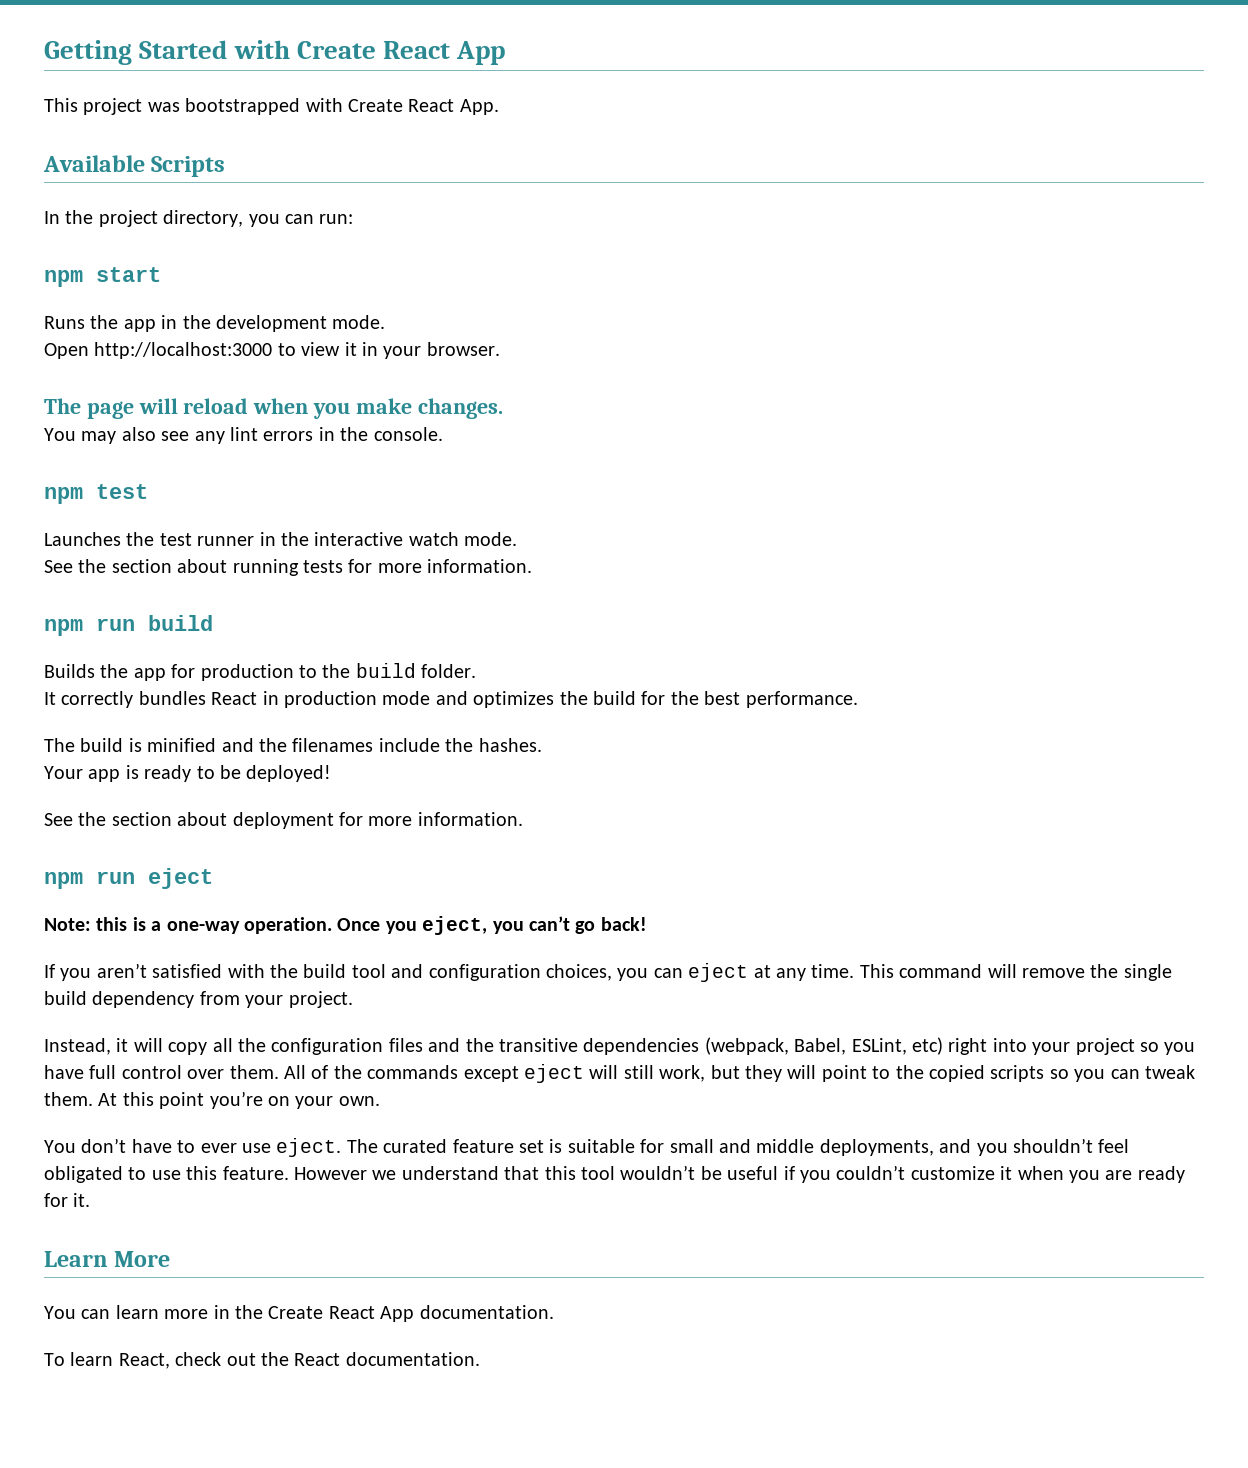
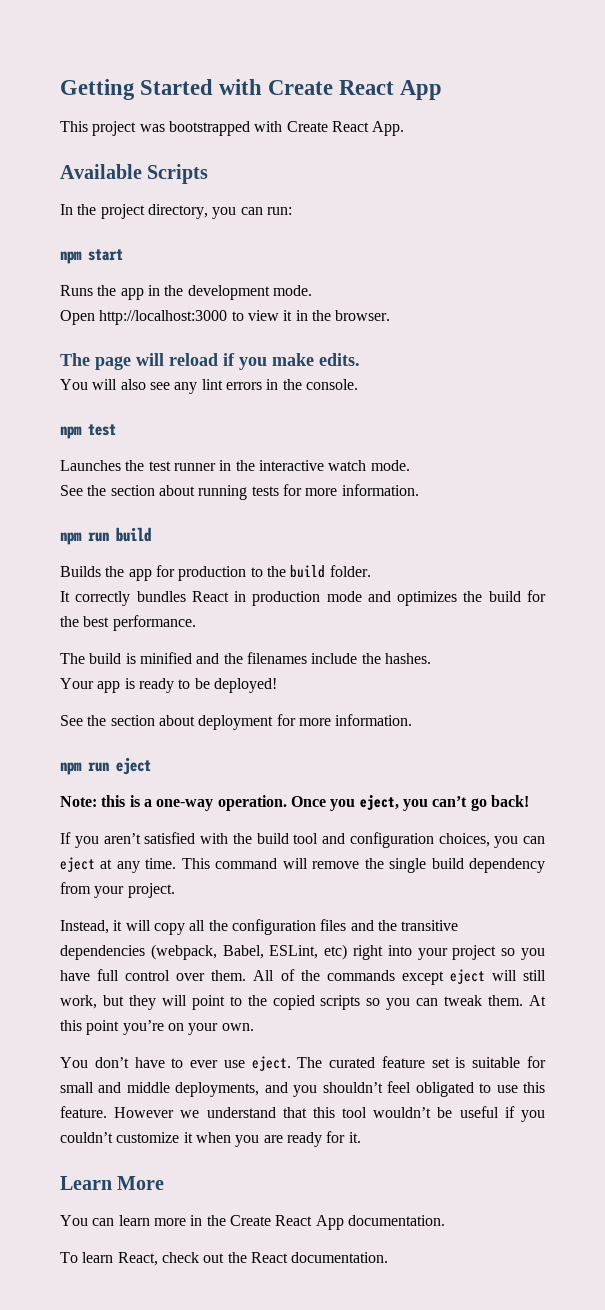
[383,346,422,359] your -> [311,310,331,321] the
[253,398,309,414] when -> [223,353,235,366] if
[417,398,503,419] [44,428,117,444] changes. // You may -> [319,353,360,366] [60,379,118,390] edits. // You will

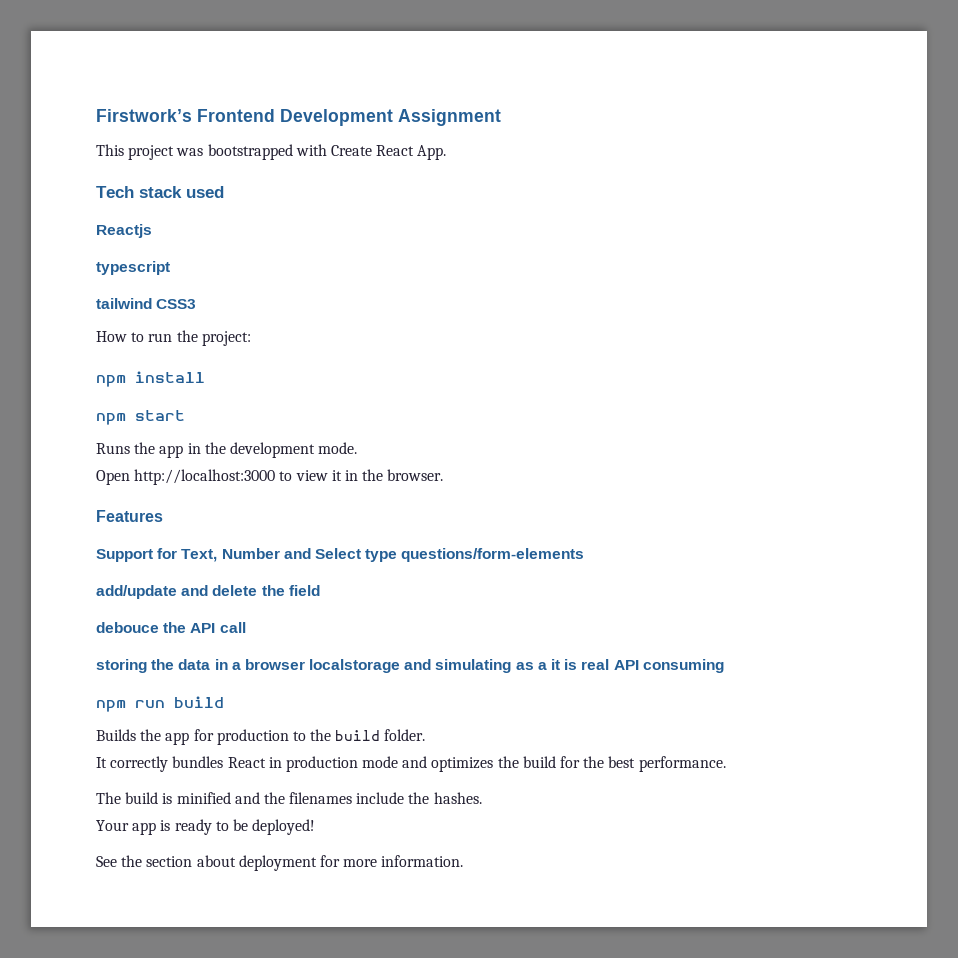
[60,79,443,100] Getting Started with Create React App -> [96,109,501,126] Firstwork’s Frontend Development Assignment
[60,164,209,184] [60,204,292,219] Available Scripts // In the project directory, you can run: -> [96,186,224,198] [96,224,152,238] [96,261,170,275] [96,298,197,309] [96,330,251,346] [96,371,205,387] Tech stack used // Reactjs // typescript // tailwind CSS3 // How to run the project: // npm install
[60,353,360,370] [60,379,358,394] [60,424,116,439] [60,460,410,471] [60,484,419,500] The page will reload if you make edits. // You will also see any lint errors in the console. // npm test // Launches the test runner in the interactive watch mode. // See the section about running tests for more information. -> [96,510,163,522] [96,548,585,562] [96,585,320,599] [96,622,246,633] [96,659,724,673] Features // Support for Text, Number and Select type questions/form-elements // add/update and delete the field // debouce the API call // storing the data in a browser localstorage and simulating as a it is real API consuming
[60,757,151,775] [60,795,529,811] [60,832,545,848] [60,857,545,873] [60,882,175,898] [60,919,459,935] [60,944,546,960] [60,969,546,985] [60,995,546,1010] [60,1020,254,1035] [60,1056,546,1071] [60,1081,545,1097] [60,1106,545,1122] [60,1131,361,1147] [60,1176,165,1190] [60,1215,445,1230] [60,1252,389,1266] // npm run eject // Note: this is a one-way operation. Once you eject, you can’t go back! // If you aren’t satisfied with the build tool and configuration choices, you can eject at any time. This command will remove the single build dependency from your project. // Instead, it will copy all the configuration files and the transitive dependencies (webpack, Babel, ESLint, etc) right into your project so you have full control over them. All of the commands except eject will still work, but they will point to the copied scripts so you can tweak them. At this point you’re on your own. // You don’t have to ever use eject. The curated feature set is suitable for small and middle deployments, and you shouldn’t feel obligated to use this feature. However we understand that this tool wouldn’t be useful if you couldn’t customize it when you are ready for it. // Learn More // You can learn more in the Create React App documentation. // To learn React, check out the React documentation. -> (464, 861) none

